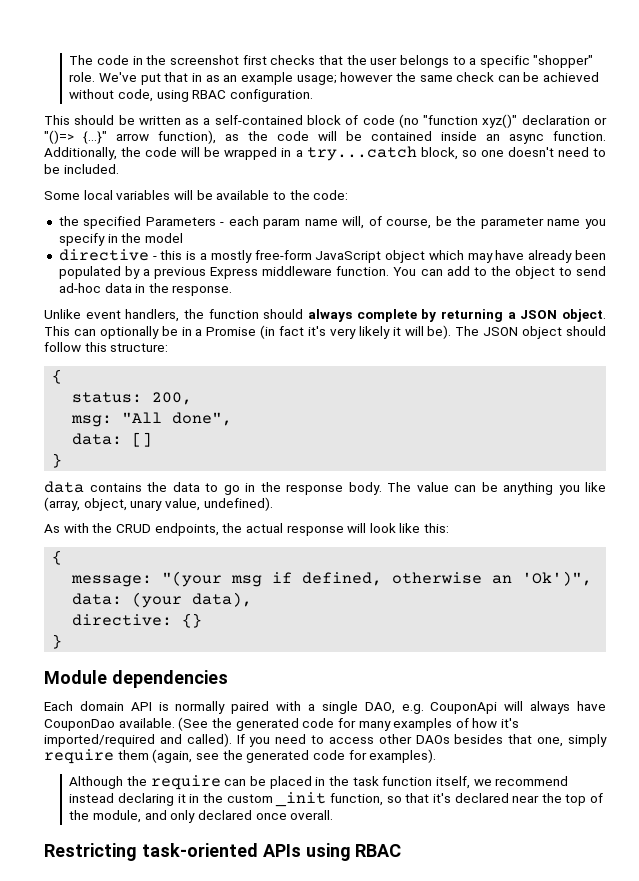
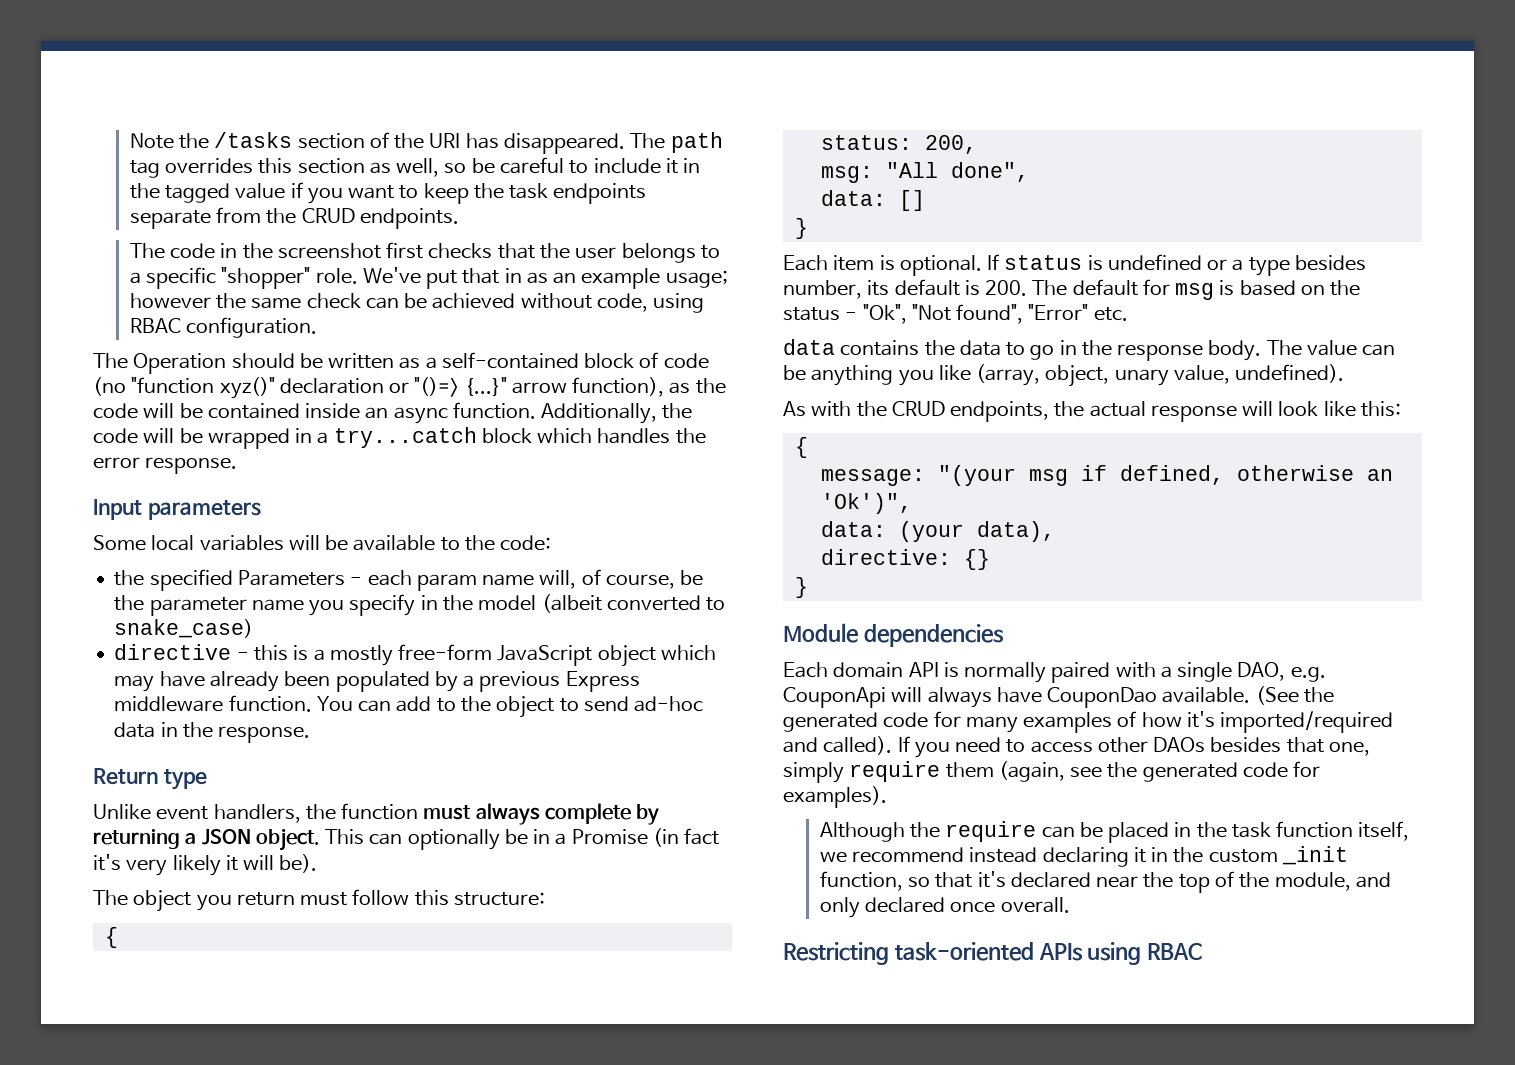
(69, 60) none -> [129,132,723,154] [129,157,701,178] [129,182,647,204] [129,207,459,229] Note the /tasks section of the URI has disappeared. The path tag overrides this section as well, so be careful to include it in the tagged value if you want to keep the task endpoints separate from the CRUD endpoints. //
[44,115,70,125] This -> [93,353,227,374] The Operation
[420,147,606,160] [44,164,119,174] block, so one doesn't need to be included. -> [481,428,706,444] [93,457,238,474] [93,499,261,520] block which handles the error response. // Input parameters
(183, 238) none -> [541,594,726,613] [114,619,254,638] (albeit converted to snake_case)
(233, 290) none -> [93,768,207,790] // Return type
[263,309,304,319] should -> [423,805,472,820] must
[455,326,607,339] The JSON object should -> [93,890,348,912] // The object you return must
(63, 460) none -> [783,254,1366,276] [783,279,1361,300] [783,304,1128,324] // Each item is optional. If status is undefined or a type besides number, its default is 200. The default for msg is based on the status - "Ok", "Not found", "Error" etc.

